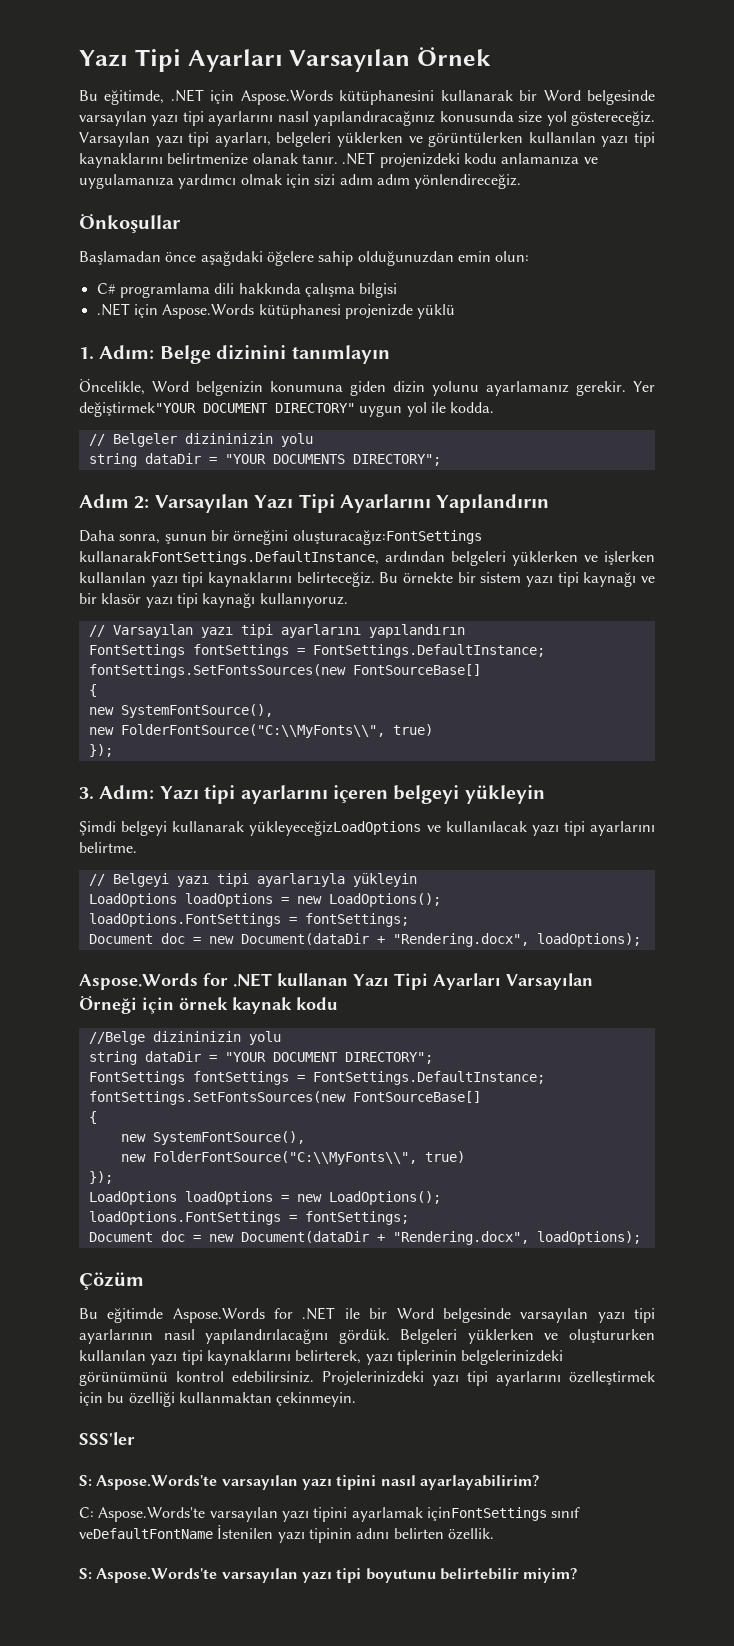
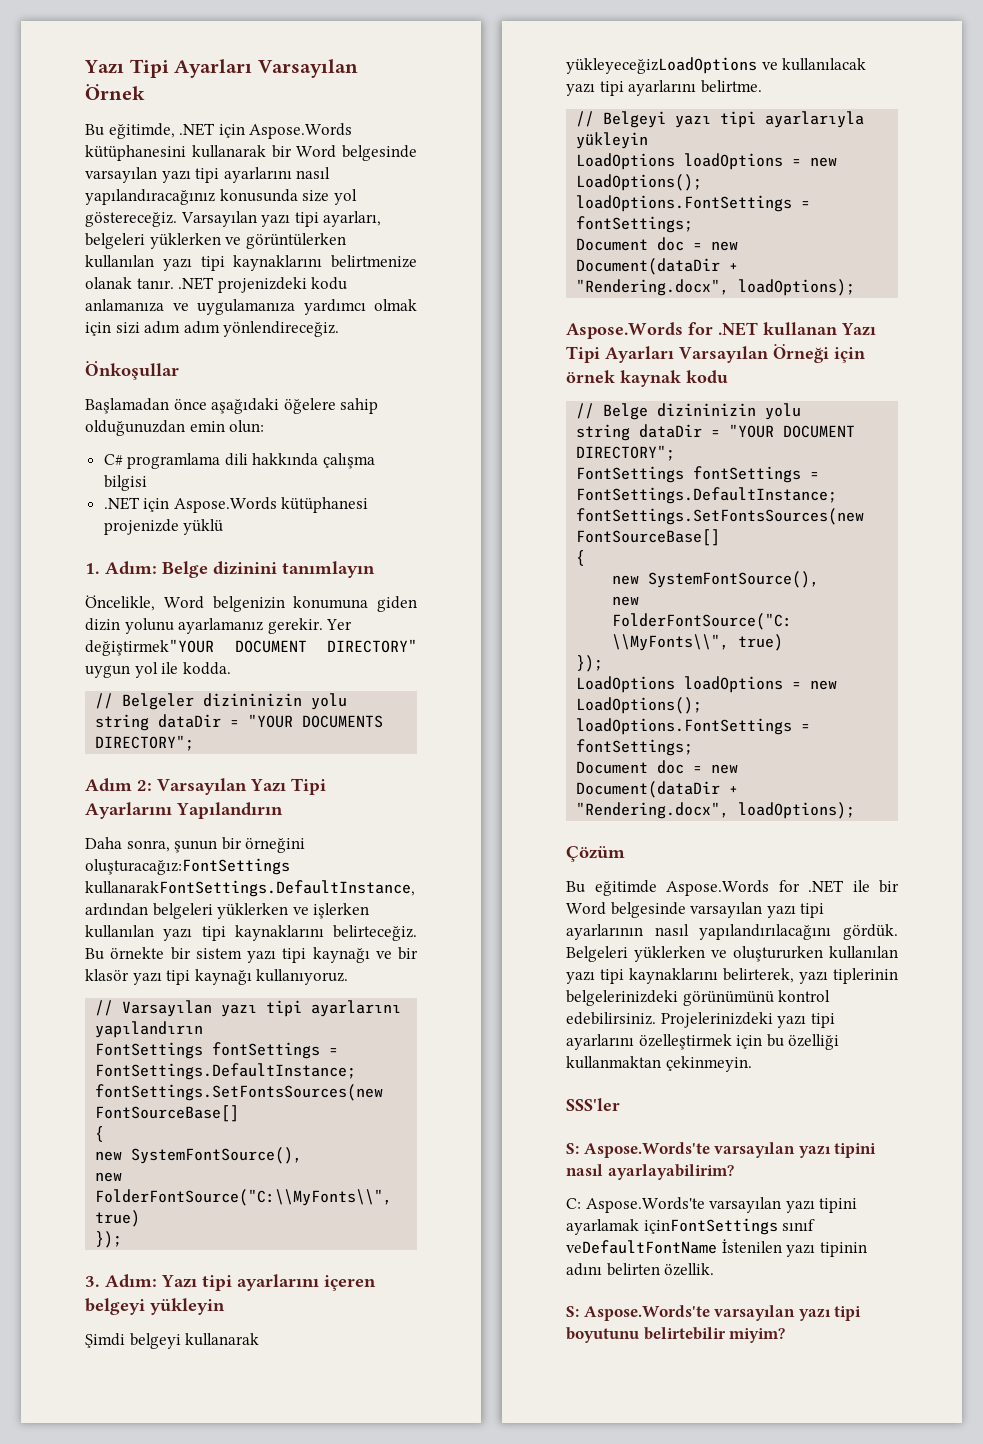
[88,1031,145,1045] //Belge -> [576,403,649,420] // Belge

